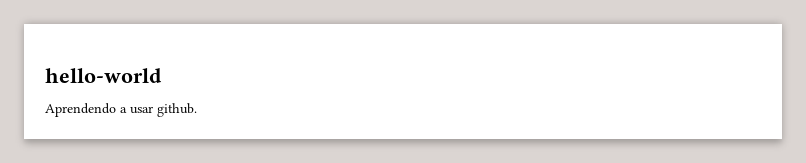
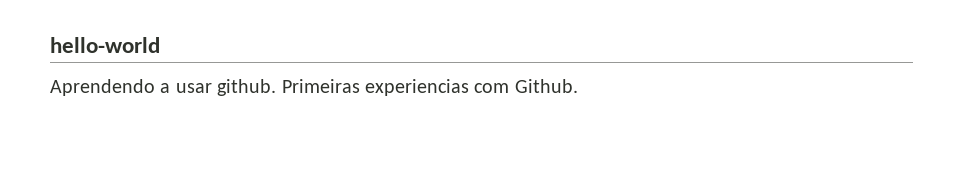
(197, 110) none -> [281,79,578,96] Primeiras experiencias com Github.

